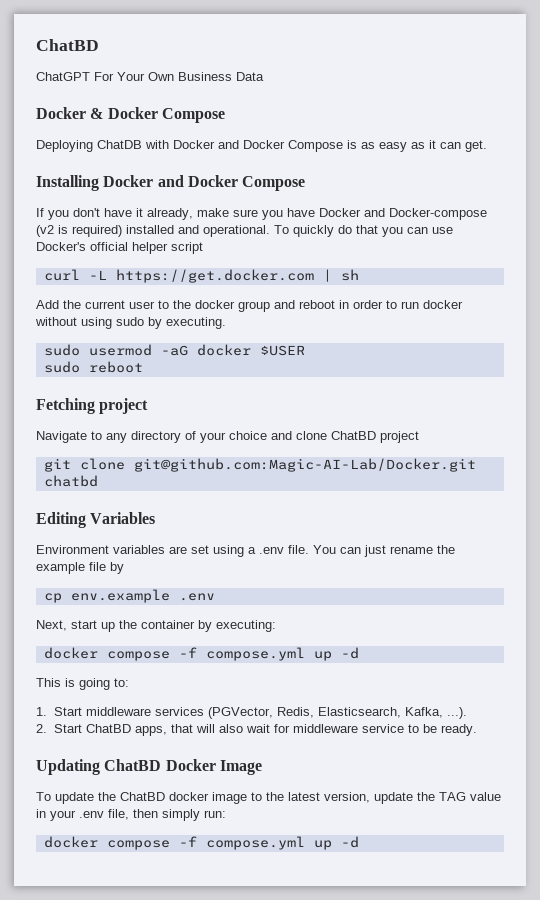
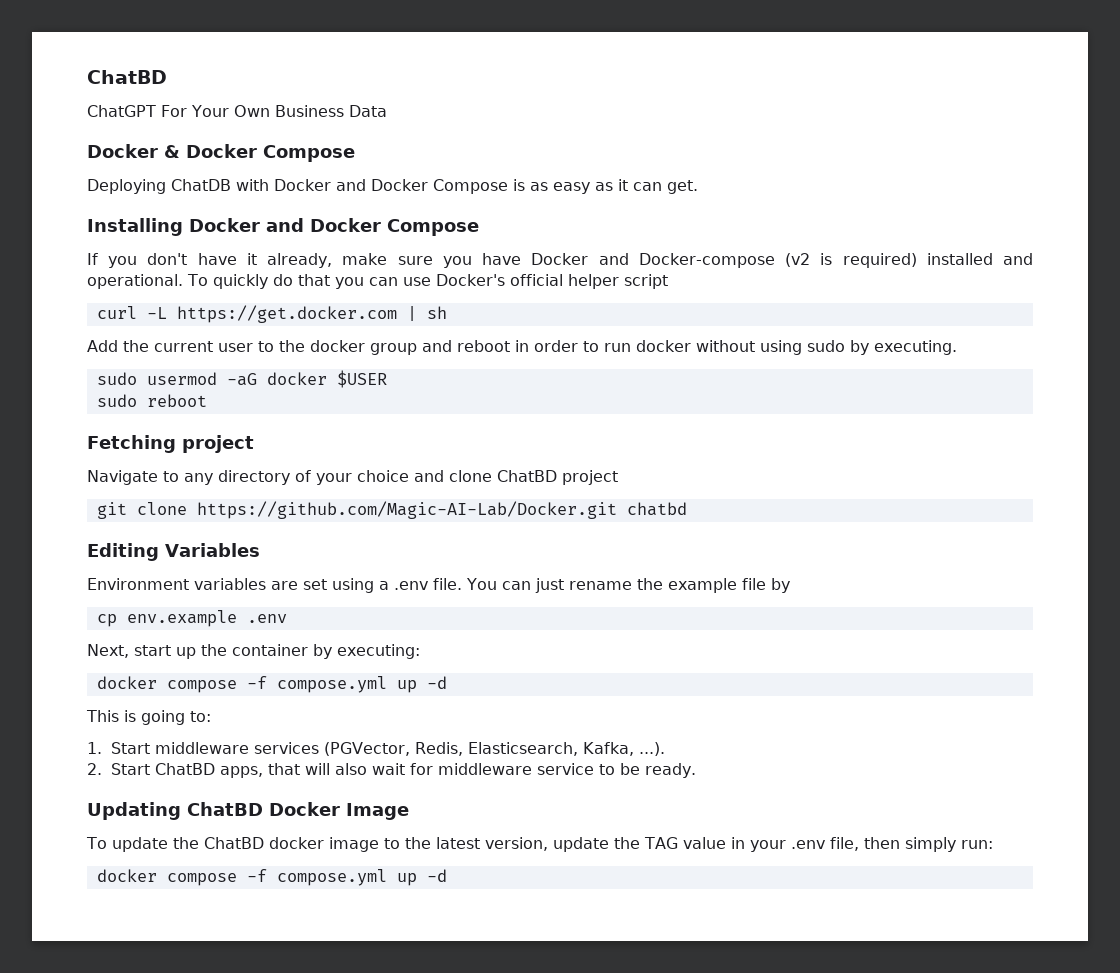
[133,458,476,472] git@github.com:Magic-AI-Lab/Docker.git -> [196,501,617,519] https://github.com/Magic-AI-Lab/Docker.git

